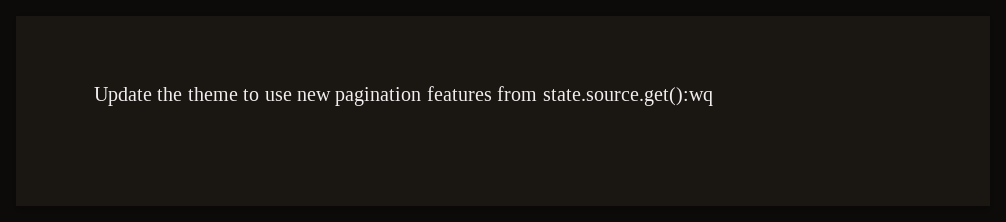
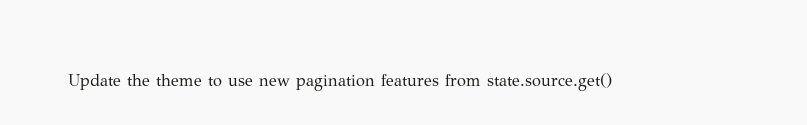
[542,87,713,106] state.source.get():wq -> [487,73,612,91] state.source.get()

